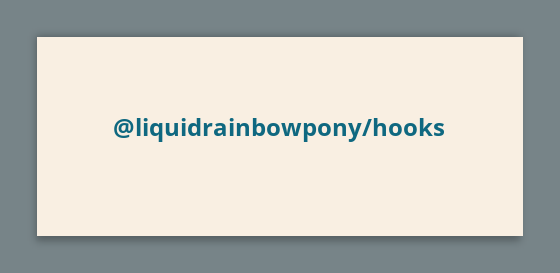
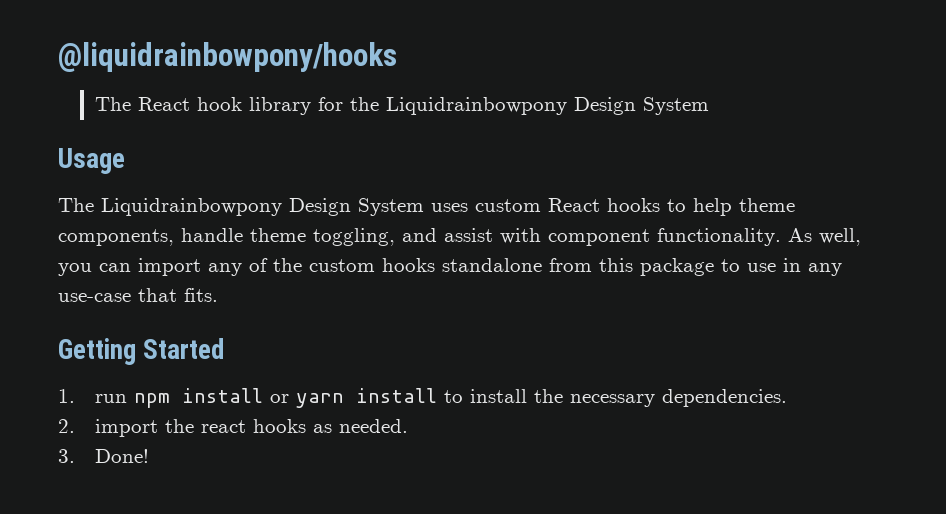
(445, 130) none -> [94,97,709,115] [58,148,125,174] [58,198,795,216] [58,228,861,246] [58,258,842,276] [58,288,218,302] [58,338,225,365] [58,388,787,408] [58,419,408,437] [58,449,149,463] // The React hook library for the Liquidrainbowpony Design System // Usage // The Liquidrainbowpony Design System uses custom React hooks to help theme components, handle theme toggling, and assist with component functionality. As well, you can import any of the custom hooks standalone from this package to use in any use-case that fits. // Getting Started // 1. run npm install or yarn install to install the necessary dependencies. // 2. import the react hooks as needed. // 3. Done!

